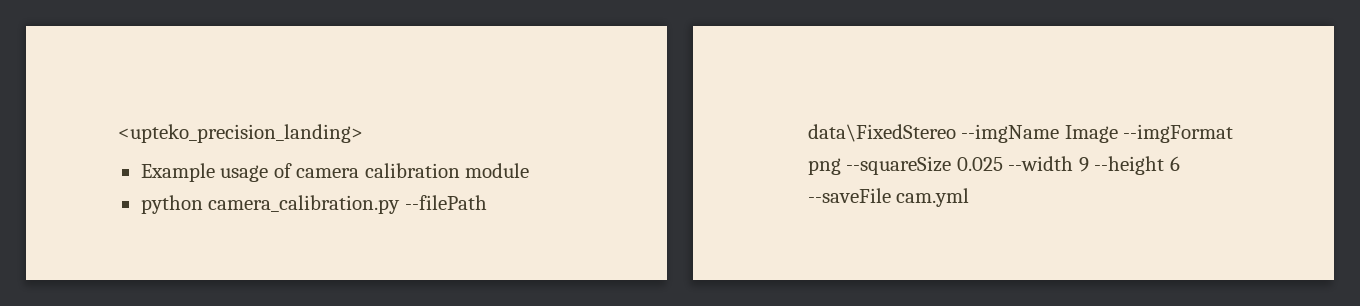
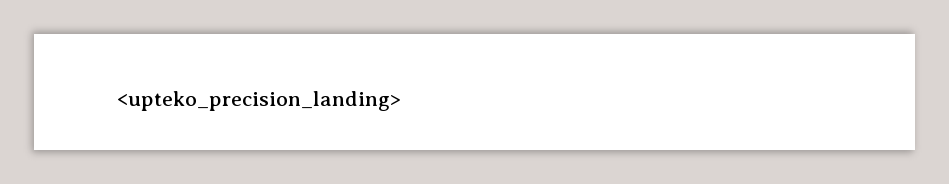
[140,163,530,182] [140,195,487,214] [807,124,1234,143] [807,156,1180,175] [807,188,970,207] // Example usage of camera calibration module // python camera_calibration.py --filePath data\FixedStereo --imgName Image --imgFormat png --squareSize 0.025 --width 9 --height 6 --saveFile cam.yml -> (401, 101) none

